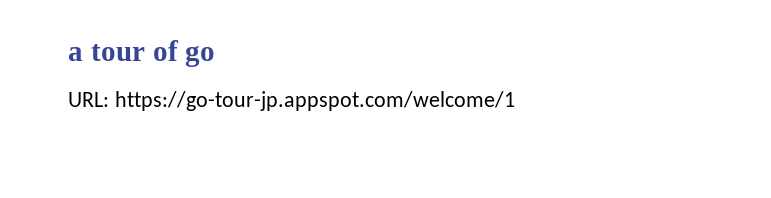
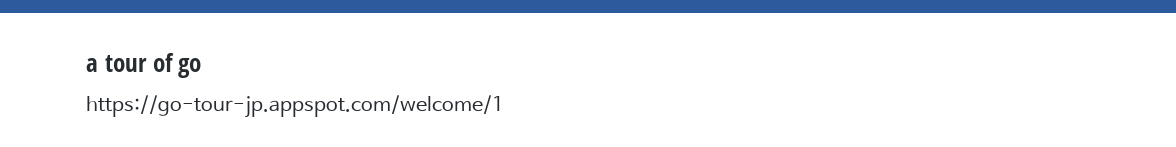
[68,92,109,107] URL: -> (202, 68) none

